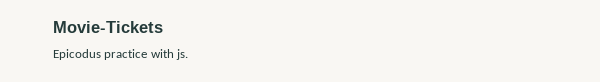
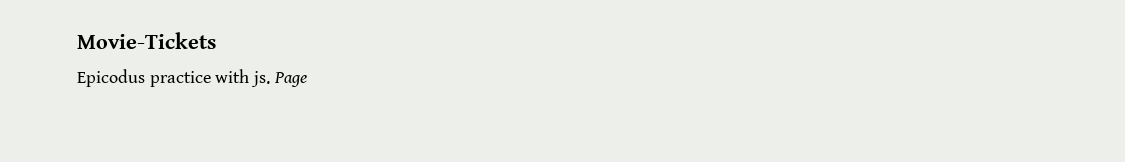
(189, 54) none -> [273,72,307,87] Page

